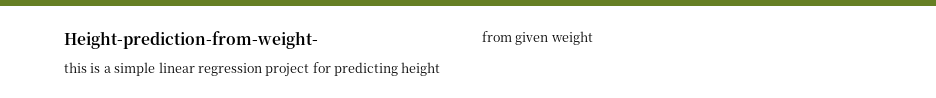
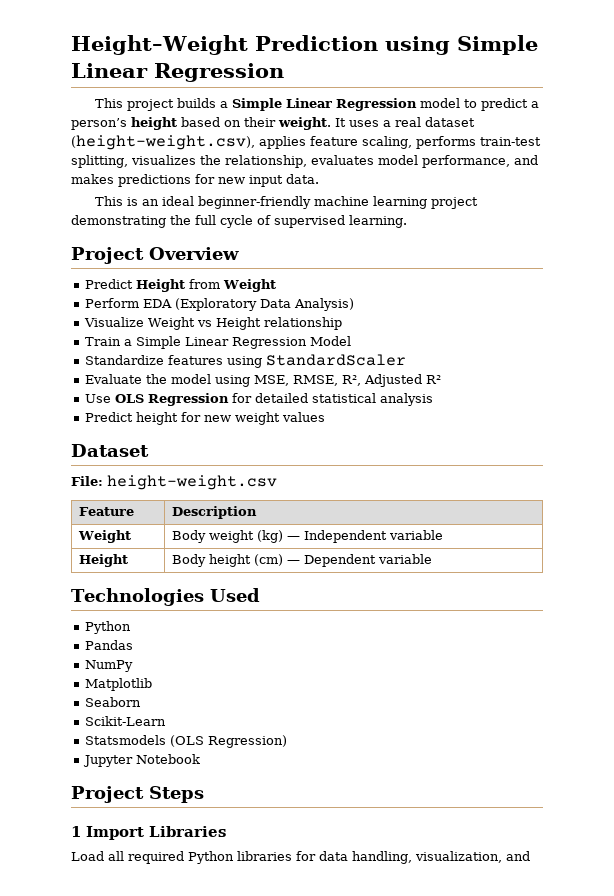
[64,31,318,49] [64,62,441,77] [482,31,593,45] Height-prediction-from-weight- // this is a simple linear regression project for predicting height from given weight -> [71,35,538,55] [71,63,284,82] [94,98,539,111] [71,117,475,130] [71,135,541,150] [71,155,538,168] [71,174,319,187] [94,196,478,209] [71,215,407,228] [71,247,239,264] [85,279,277,292] [85,298,355,311] [84,317,343,330] [85,336,352,349] [85,354,407,368] [85,374,442,387] [85,393,434,406] [85,412,326,425] [71,444,149,457] [71,475,277,490] [79,507,135,516] [172,506,258,519] [78,530,132,543] [172,530,444,543] [79,554,129,567] [172,554,433,567] [71,588,260,606] [85,621,132,634] [85,640,134,650] [85,660,134,672] [85,678,153,691] [85,697,142,707] [85,716,167,726] [85,735,288,748] [83,754,201,767] [71,786,204,803] [71,826,226,840] [71,851,530,864] Height–Weight Prediction using Simple Linear Regression // This project builds a Simple Linear Regression model to predict a person’s height based on their weight. It uses a real dataset (height-weight.csv), applies feature scaling, performs train-test splitting, visualizes the relationship, evaluates model performance, and makes predictions for new input data. // This is an ideal beginner-friendly machine learning project demonstrating the full cycle of supervised learning. // Project Overview // Predict Height from Weight // Perform EDA (Exploratory Data Analysis) // Visualize Weight vs Height relationship // Train a Simple Linear Regression Model // Standardize features using StandardScaler // Evaluate the model using MSE, RMSE, R², Adjusted R² // Use OLS Regression for detailed statistical analysis // Predict height for new weight values // Dataset // File: height-weight.csv // Feature | Description // Weight | Body weight (kg) — Independent variable // Height | Body height (cm) — Dependent variable // Technologies Used // Python // Pandas // NumPy // Matplotlib // Seaborn // Scikit-Learn // Statsmodels (OLS Regression) // Jupyter Notebook // Project Steps // 1 Import Libraries // Load all required Python libraries for data handling, visualization, and

